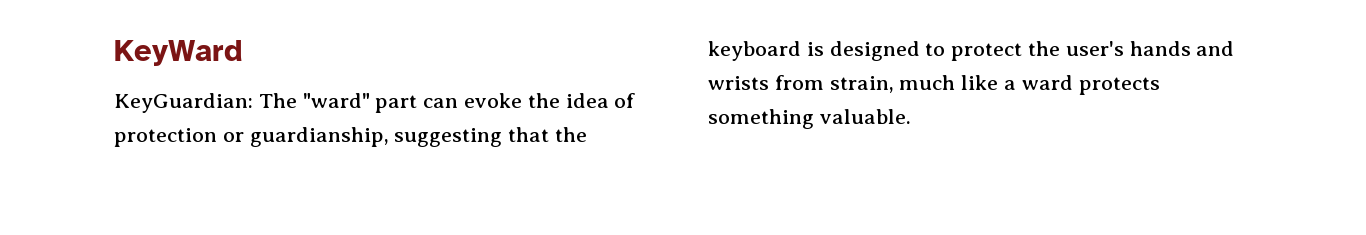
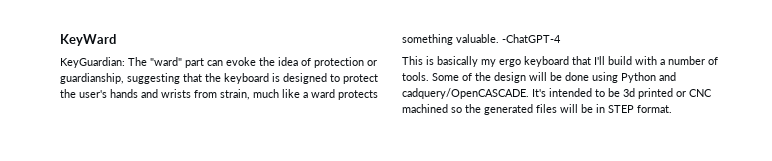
(911, 116) none -> [502,34,561,43] [402,56,718,67] [402,72,676,83] [402,88,712,99] [402,104,672,115] -ChatGPT-4 // This is basically my ergo keyboard that I'll build with a number of tools. Some of the design will be done using Python and cadquery/OpenCASCADE. It's intended to be 3d printed or CNC machined so the generated files will be in STEP format.

